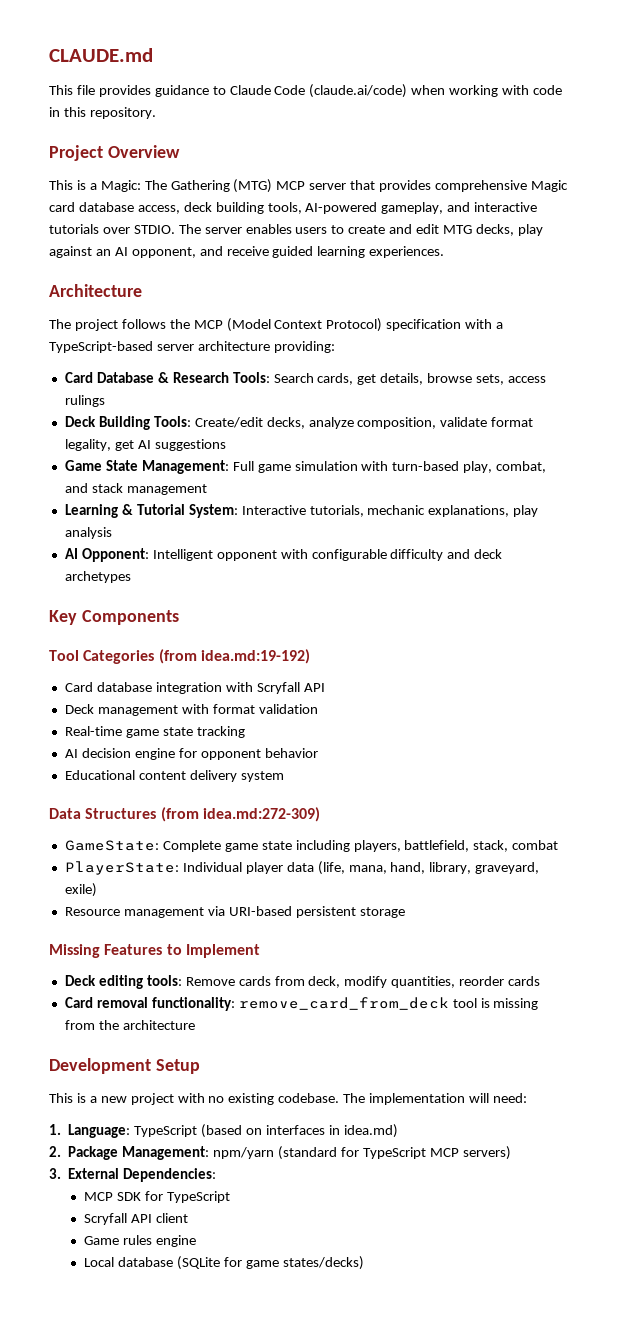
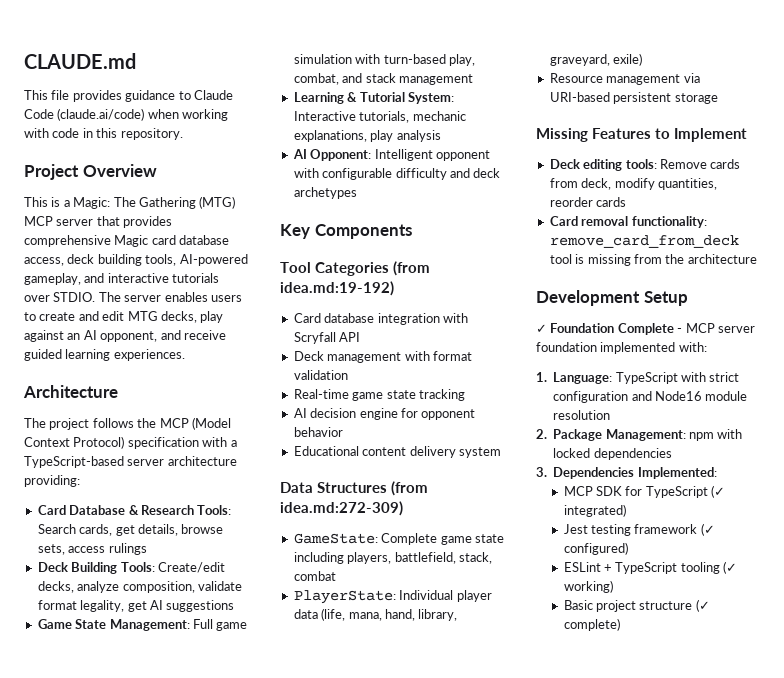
[49,1093,527,1105] [49,1124,398,1138] [49,1146,511,1160] This is a new project with no existing codebase. The implementation will need: // 1. Language: TypeScript (based on interfaces in idea.md) // 2. Package Management: npm/yarn (standard for TypeScript MCP servers) -> [536,323,755,335] [536,342,707,354] [536,372,740,384] [553,391,748,403] [553,410,611,420] [536,429,743,441] [553,448,672,460] ✓ Foundation Complete - MCP server foundation implemented with: // 1. Language: TypeScript with strict configuration and Node16 module resolution // 2. Package Management: npm with locked dependencies
[68,1168,217,1182] External Dependencies: -> [553,467,717,479] Dependencies Implemented:
[84,1213,188,1225] [84,1235,196,1247] [84,1256,364,1270] // Scryfall API client // Game rules engine // Local database (SQLite for game states/decks) -> [711,485,726,498] [563,504,626,517] [563,523,715,536] [563,542,628,555] [563,561,738,574] [563,580,613,593] [563,599,710,612] [563,618,620,631] (✓ integrated) // Jest testing framework (✓ configured) // ESLint + TypeScript tooling (✓ working) // Basic project structure (✓ complete)

